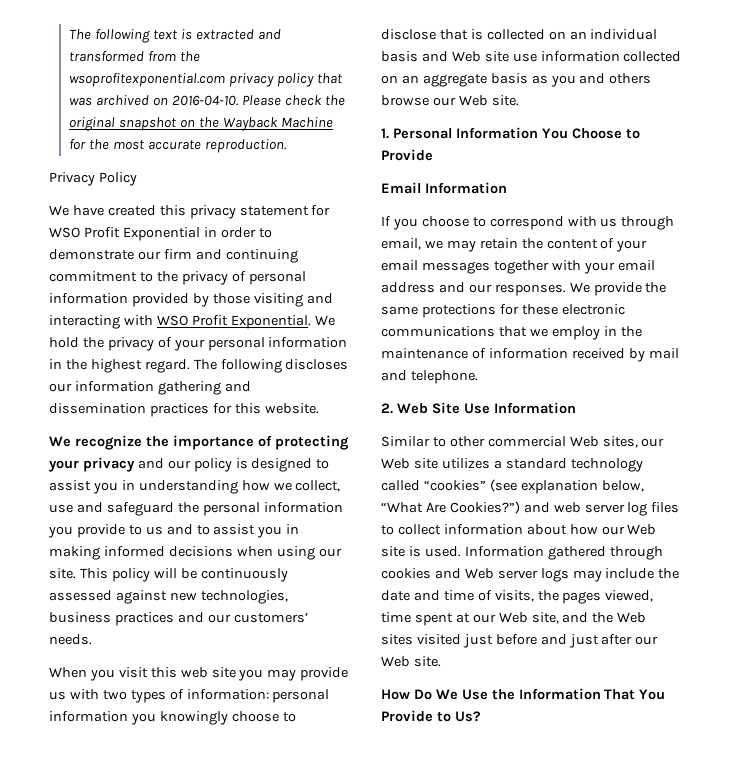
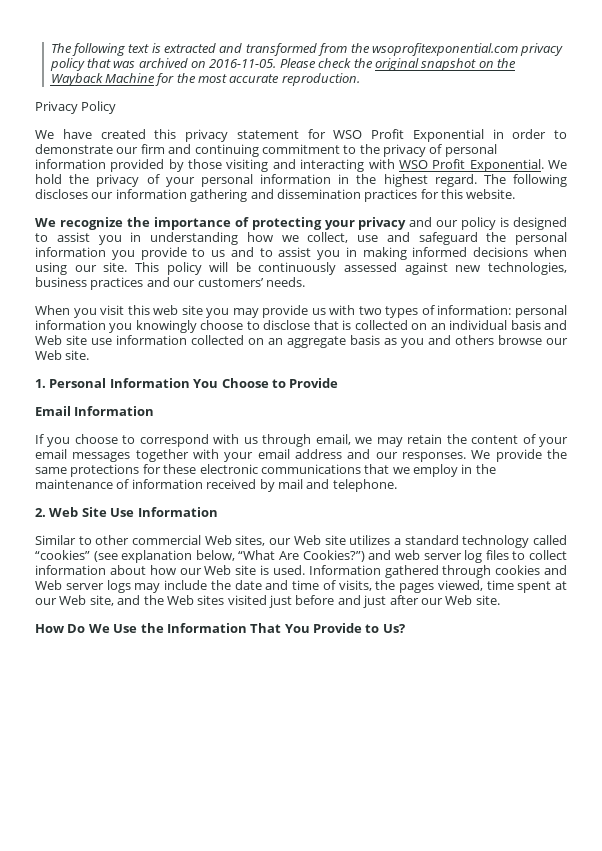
[172,95,240,106] 2016-04-10. -> [209,59,277,68] 2016-11-05.

